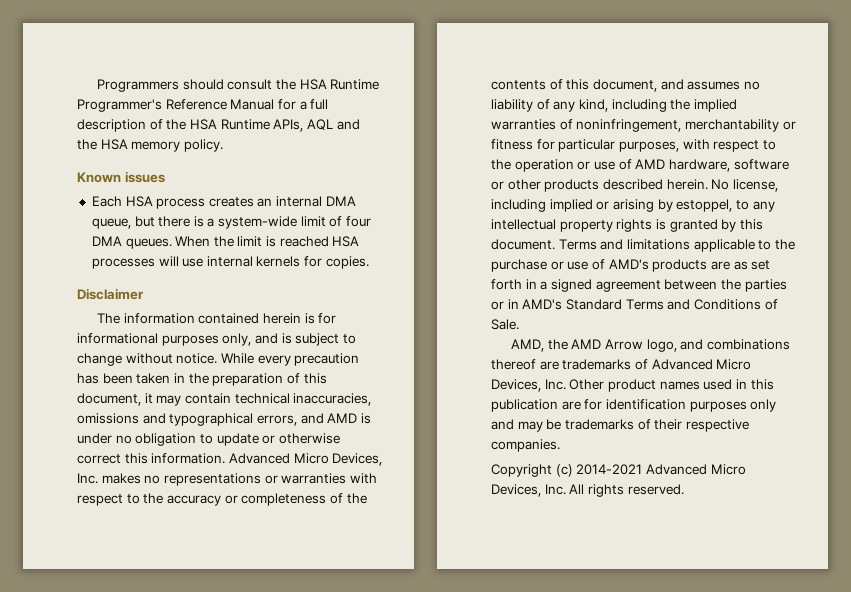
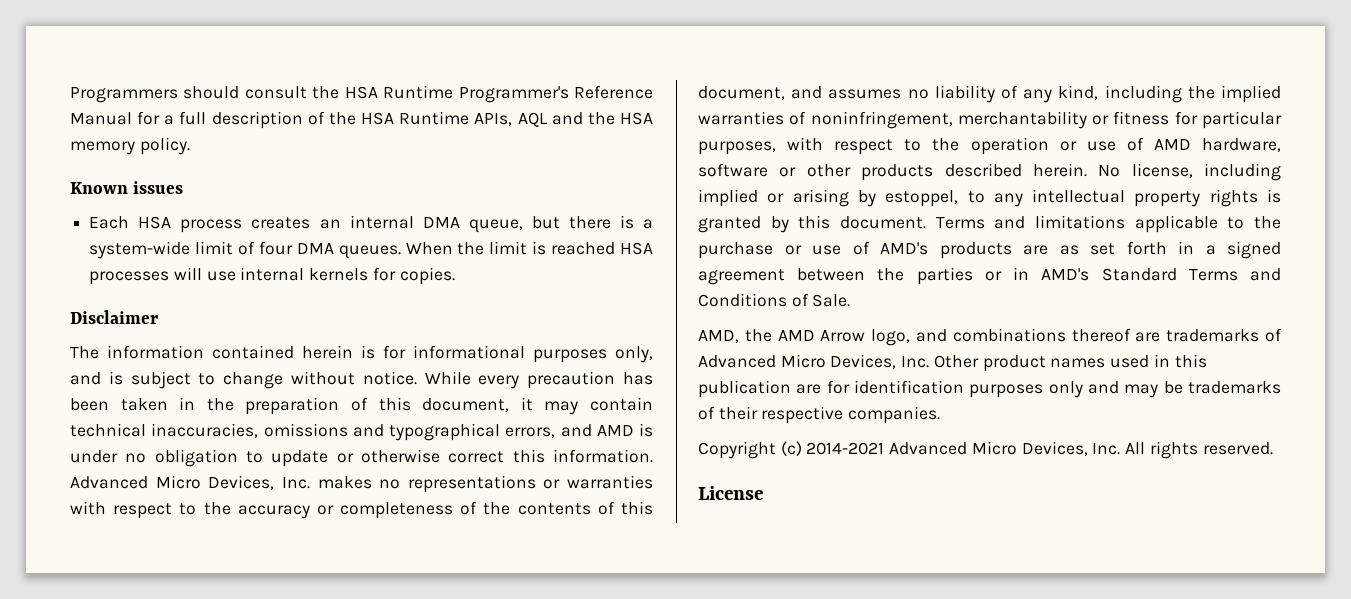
(684, 489) none -> [698,486,763,500] // License

